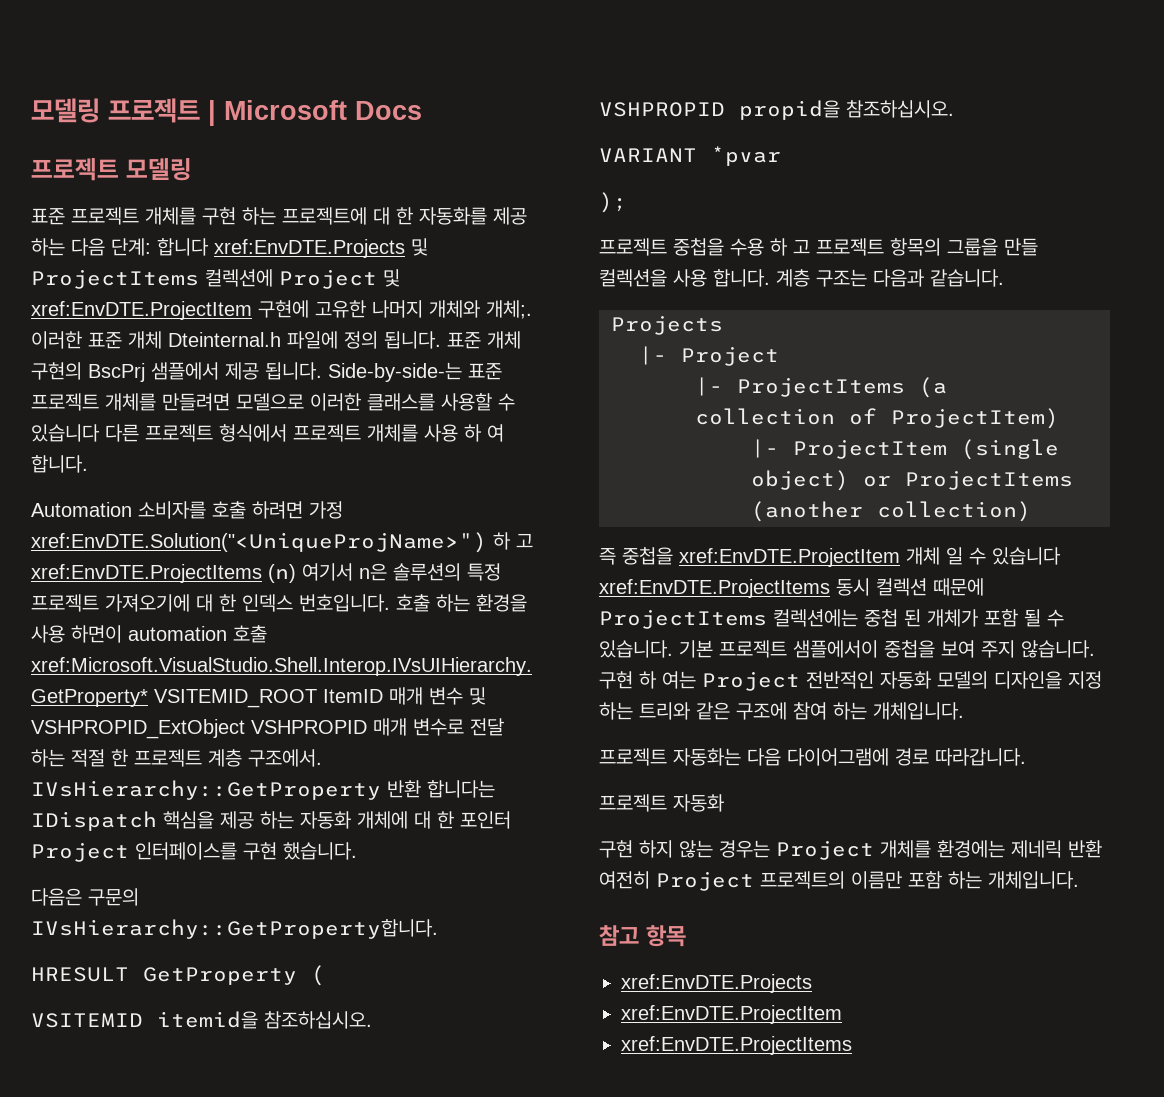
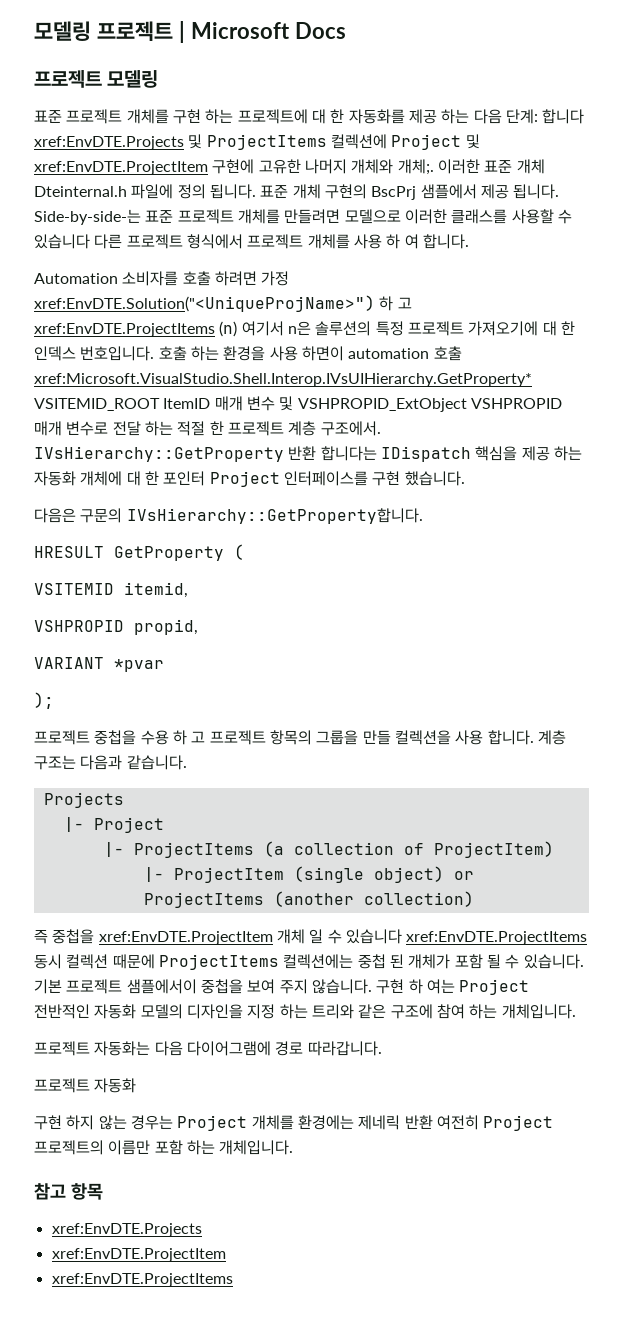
[157,1011,372,1029] [599,100,954,120] itemid을 참조하십시오. // VSHPROPID propid을 참조하십시오. -> [124,582,188,598] [34,619,198,635] itemid, // VSHPROPID propid,

